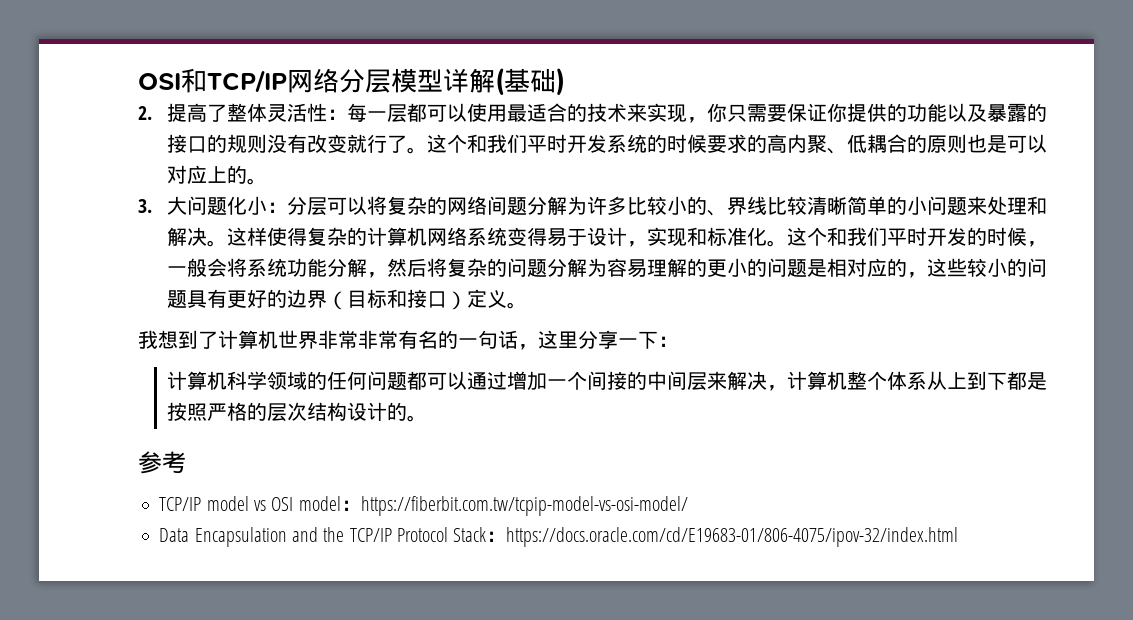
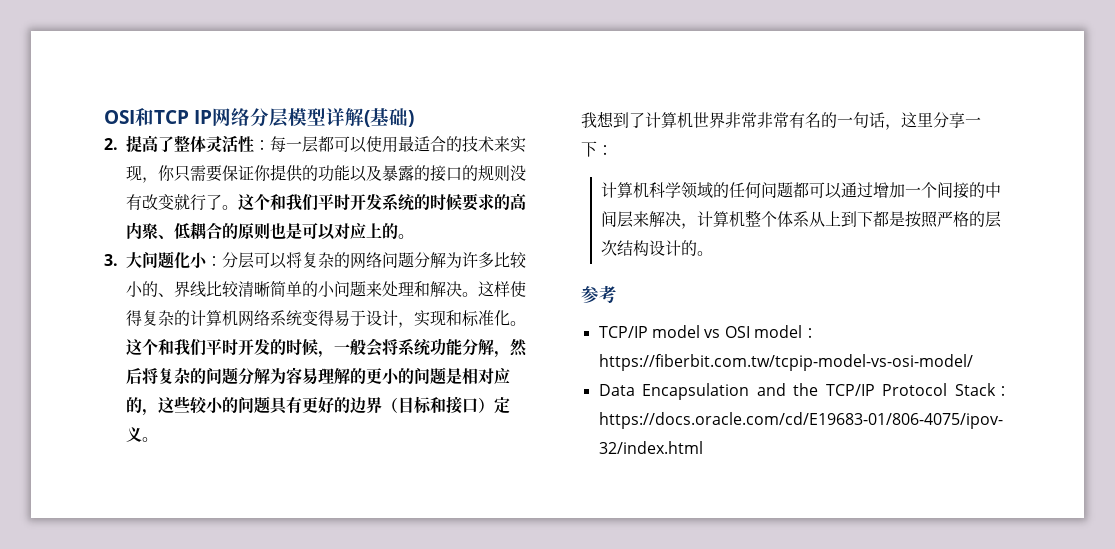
[207,70,287,93] TCP/IP -> [154,110,212,124] TCP IP
[487,196,508,215] 间 -> [382,252,398,268] 问

